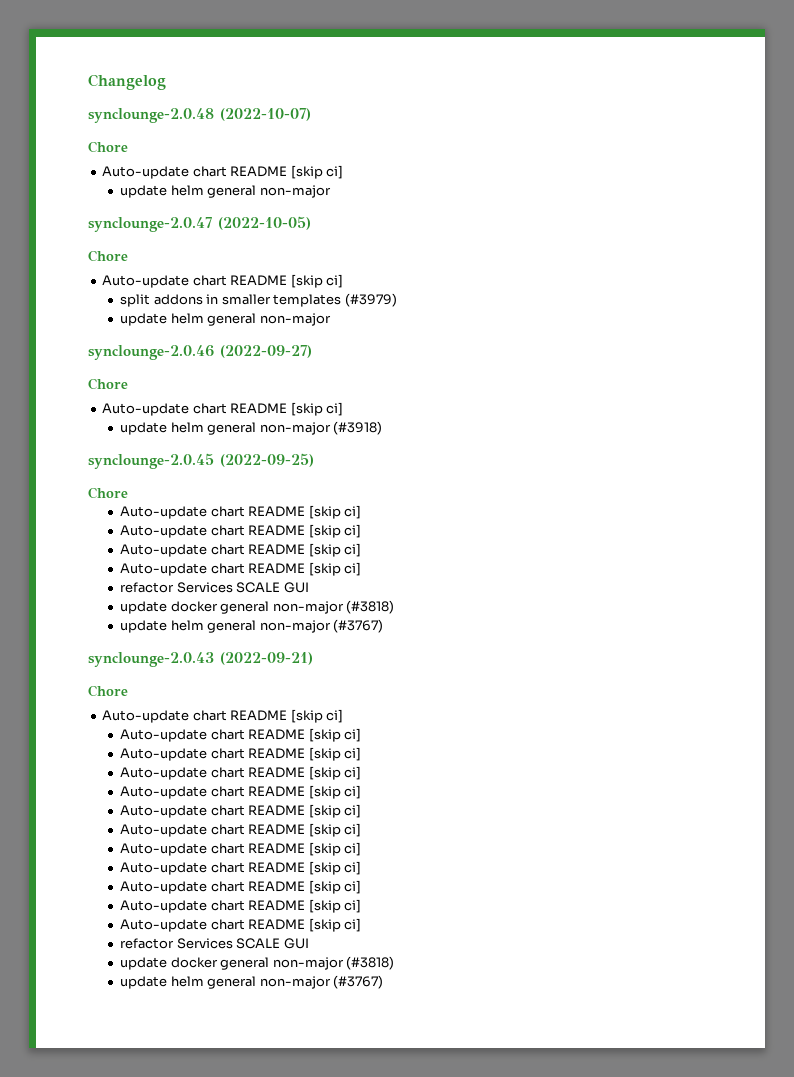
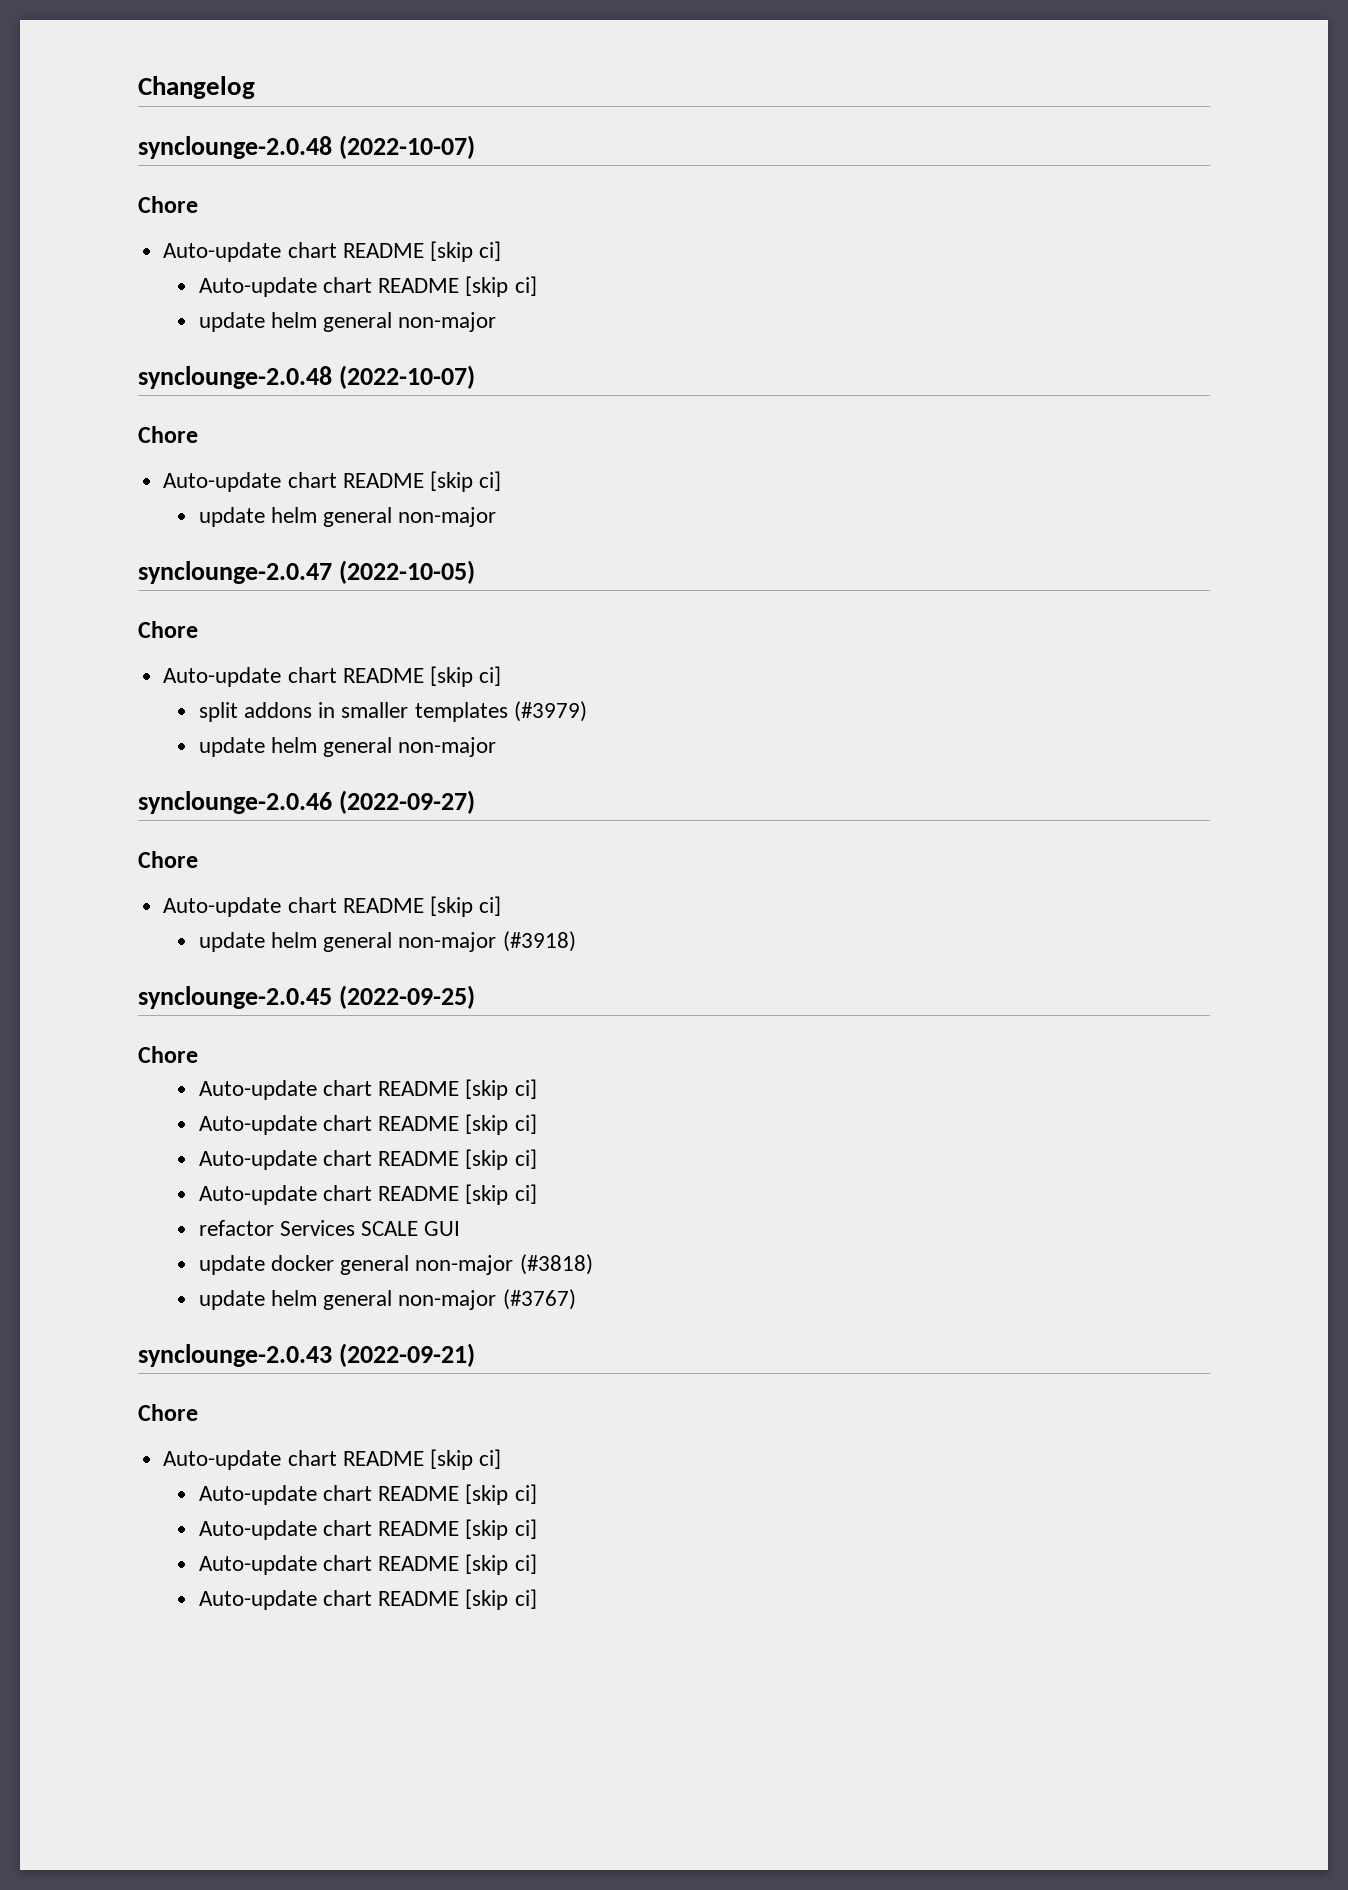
(344, 172) none -> [198,276,537,297] [198,312,497,332] [138,365,475,389] [138,426,198,443] [163,471,502,492] // Auto-update chart README [skip ci] // update helm general non-major // synclounge-2.0.48 (2022-10-07) // Chore // Auto-update chart README [skip ci]
[120,804,362,818] [120,823,362,837] [120,842,362,856] [120,861,362,875] [120,880,362,894] [120,899,362,913] [120,918,362,932] [120,938,309,949] [120,956,395,970] [120,975,384,989] // Auto-update chart README [skip ci] // Auto-update chart README [skip ci] // Auto-update chart README [skip ci] // Auto-update chart README [skip ci] // Auto-update chart README [skip ci] // Auto-update chart README [skip ci] // Auto-update chart README [skip ci] // refactor Services SCALE GUI // update docker general non-major (#3818) // update helm general non-major (#3767) -> (537, 1599) none

